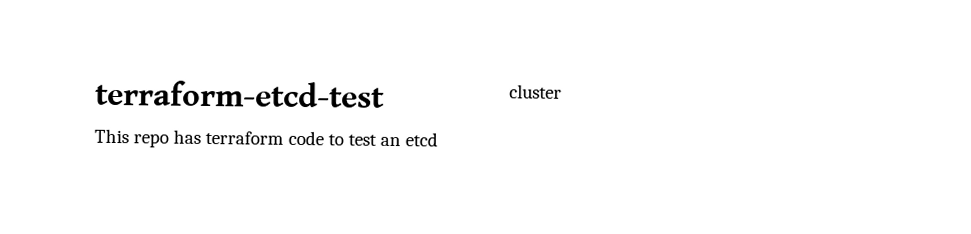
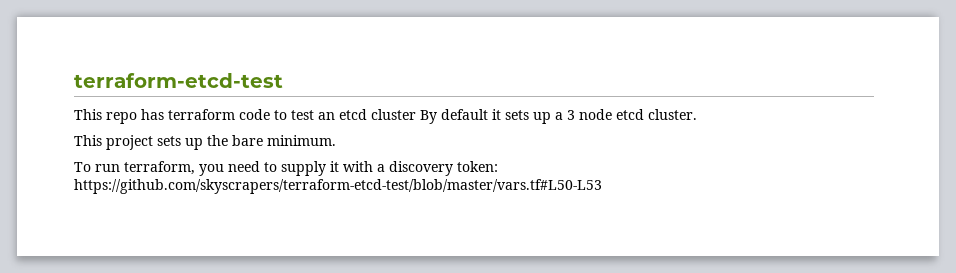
(562, 91) none -> [420,109,697,124] [74,135,336,150] [74,161,498,176] [74,179,602,194] By default it sets up a 3 node etcd cluster. // This project sets up the bare minimum. // To run terraform, you need to supply it with a discovery token: https://github.com/skyscrapers/terraform-etcd-test/blob/master/vars.tf#L50-L53

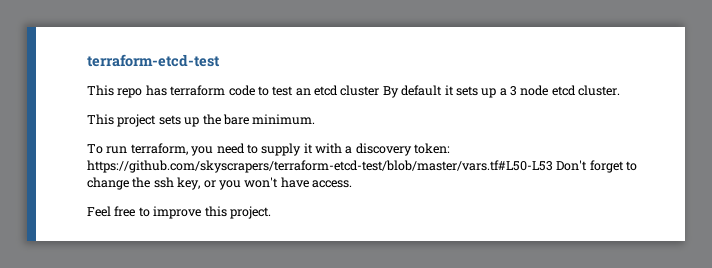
(602, 186) none -> [556,160,638,173] [87,177,352,190] [87,206,271,219] Don't forget to change the ssh key, or you won't have access. // Feel free to improve this project.

